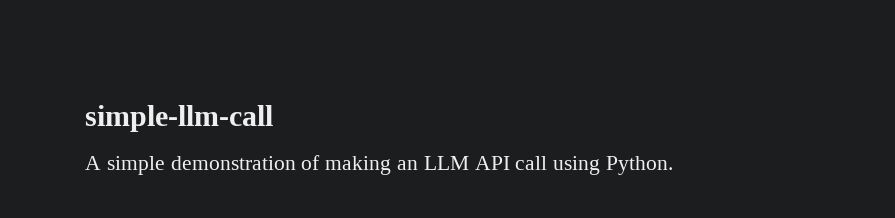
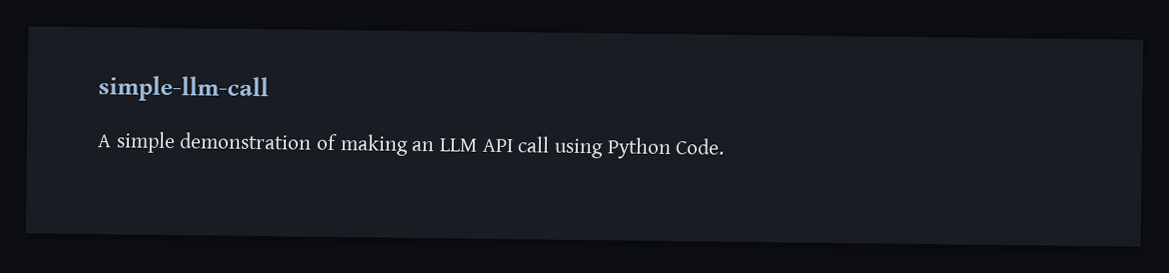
[606,156,674,175] Python. -> [606,137,725,160] Python Code.

